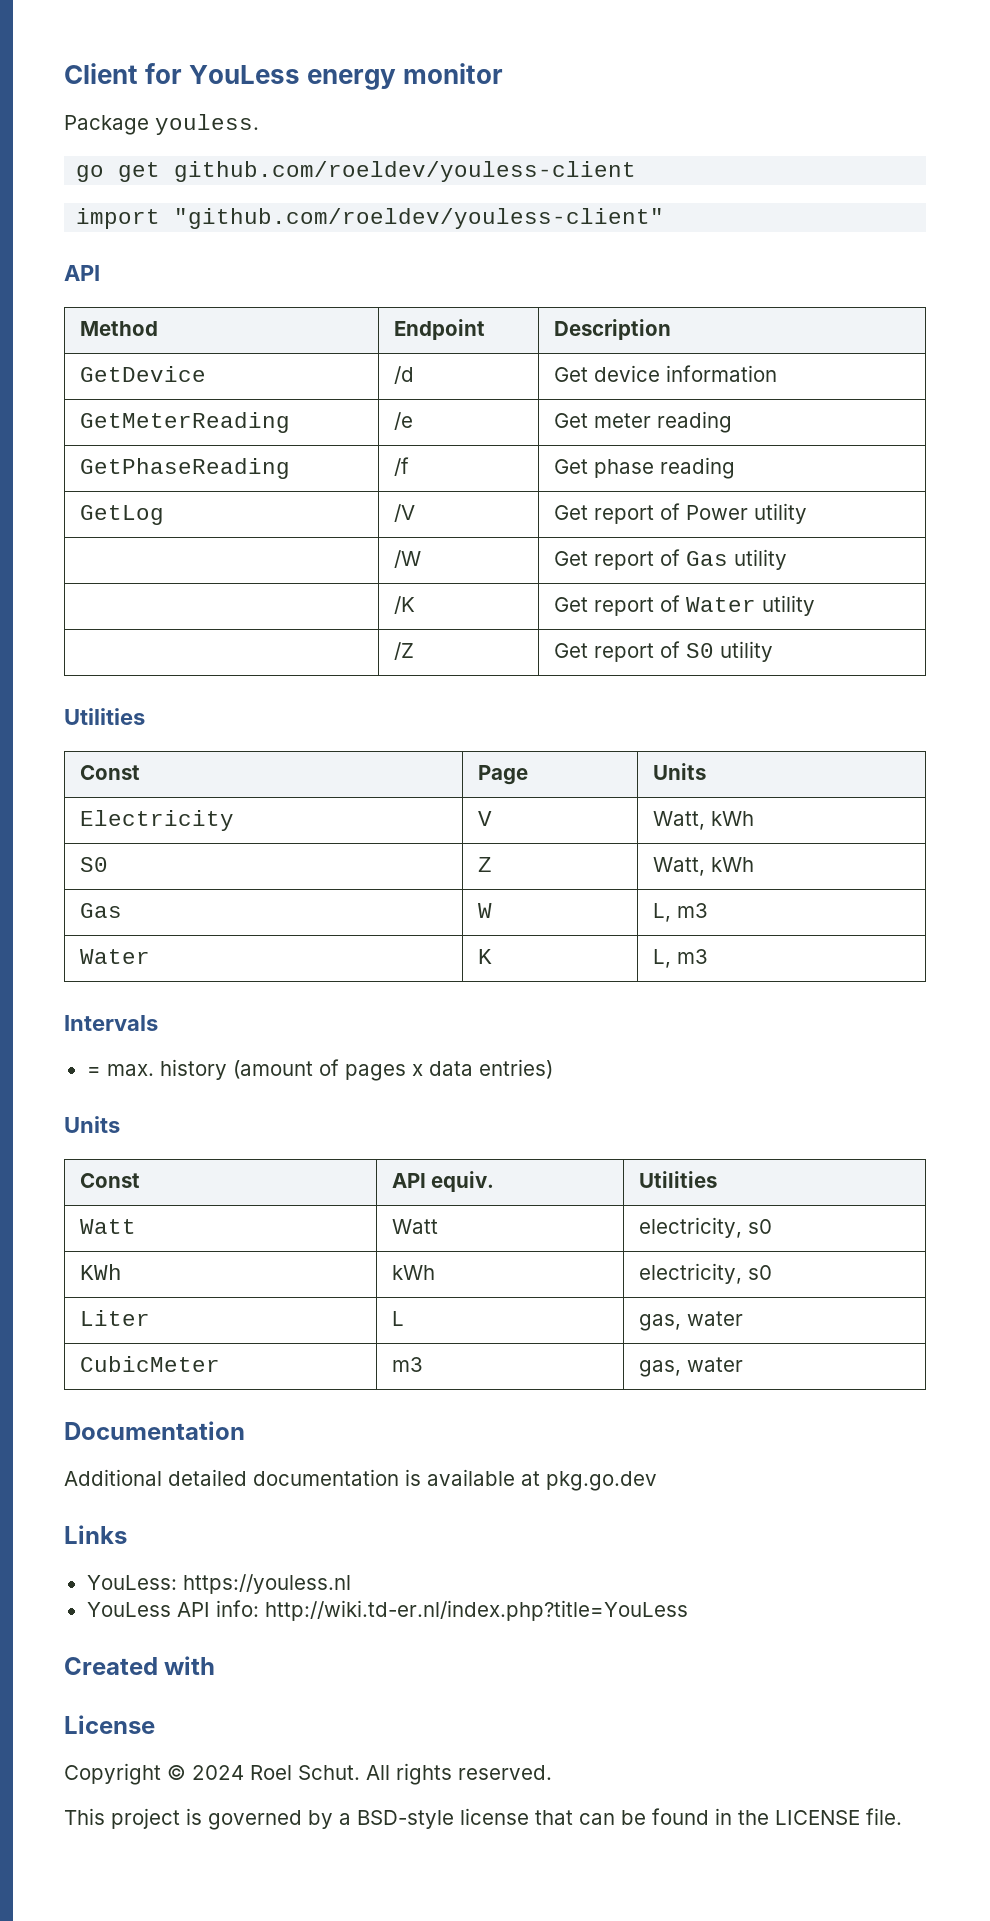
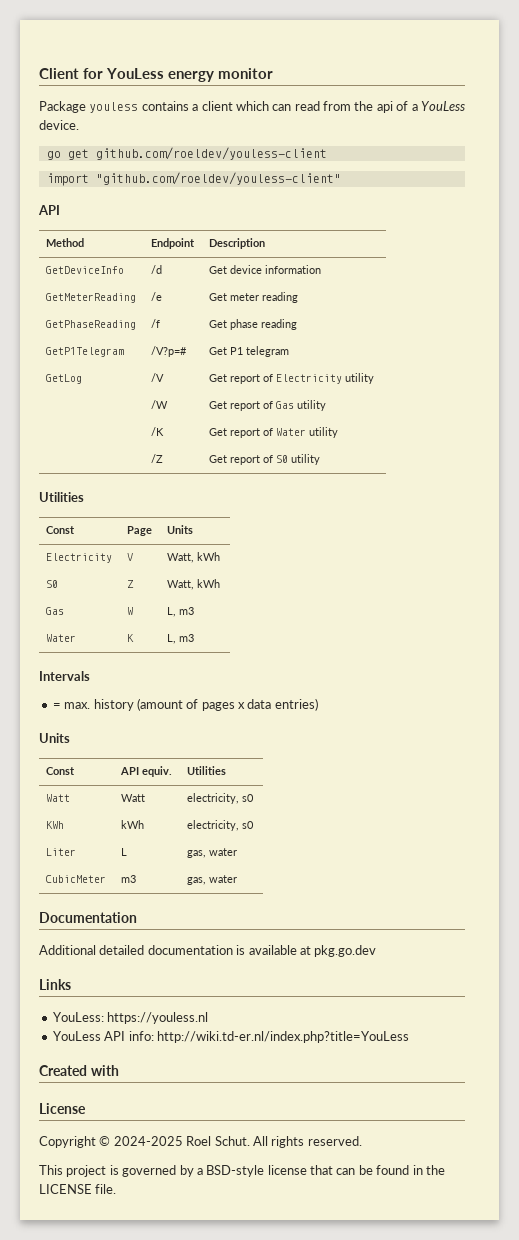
[155,114,259,135] youless. -> [89,101,465,113] [39,120,79,130] youless contains a client which can read from the api of a YouLess device.
[79,366,206,382] GetDevice -> [46,266,125,274] GetDeviceInfo
(735, 468) none -> [46,347,125,357] [151,346,188,357] [209,346,290,357] // GetP1Telegram | /V?p=# | Get P1 telegram
[685,505,748,520] Power -> [276,374,343,384] Electricity
[192,1765,244,1780] 2024 -> [113,1136,183,1146] 2024-2025

